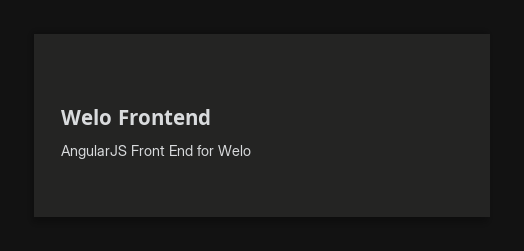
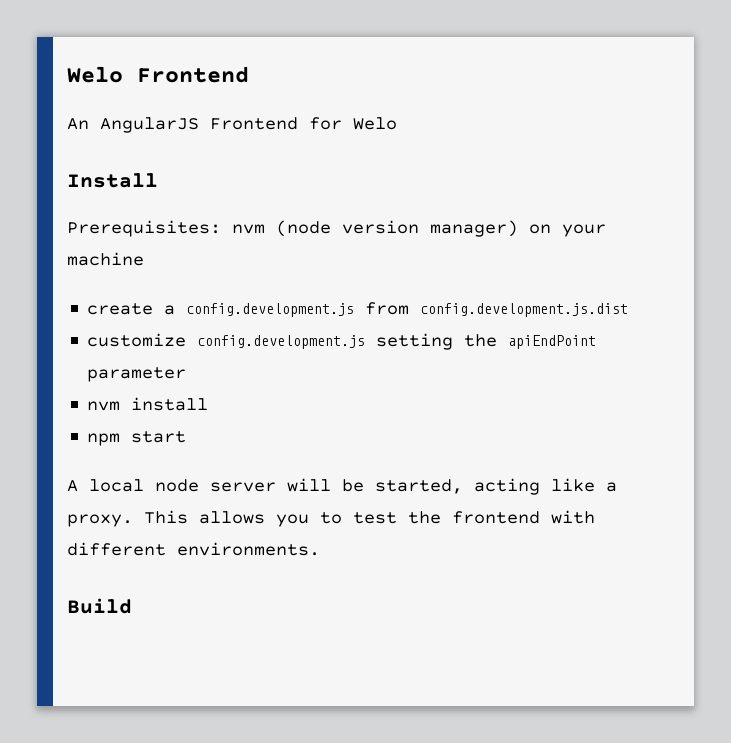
[61,145,193,159] AngularJS Front End -> [67,117,298,133] An AngularJS Frontend
(251, 150) none -> [67,173,158,188] [67,220,606,237] [67,252,144,266] [87,302,629,317] [87,333,597,350] [87,367,187,382] [87,397,209,411] [87,431,187,446] [67,478,617,495] [67,510,595,527] [67,542,320,556] [67,598,132,614] // Install // Prerequisites: nvm (node version manager) on your machine // create a config.development.js from config.development.js.dist // customize config.development.js setting the apiEndPoint parameter // nvm install // npm start // A local node server will be started, acting like a proxy. This allows you to test the frontend with different environments. // Build

